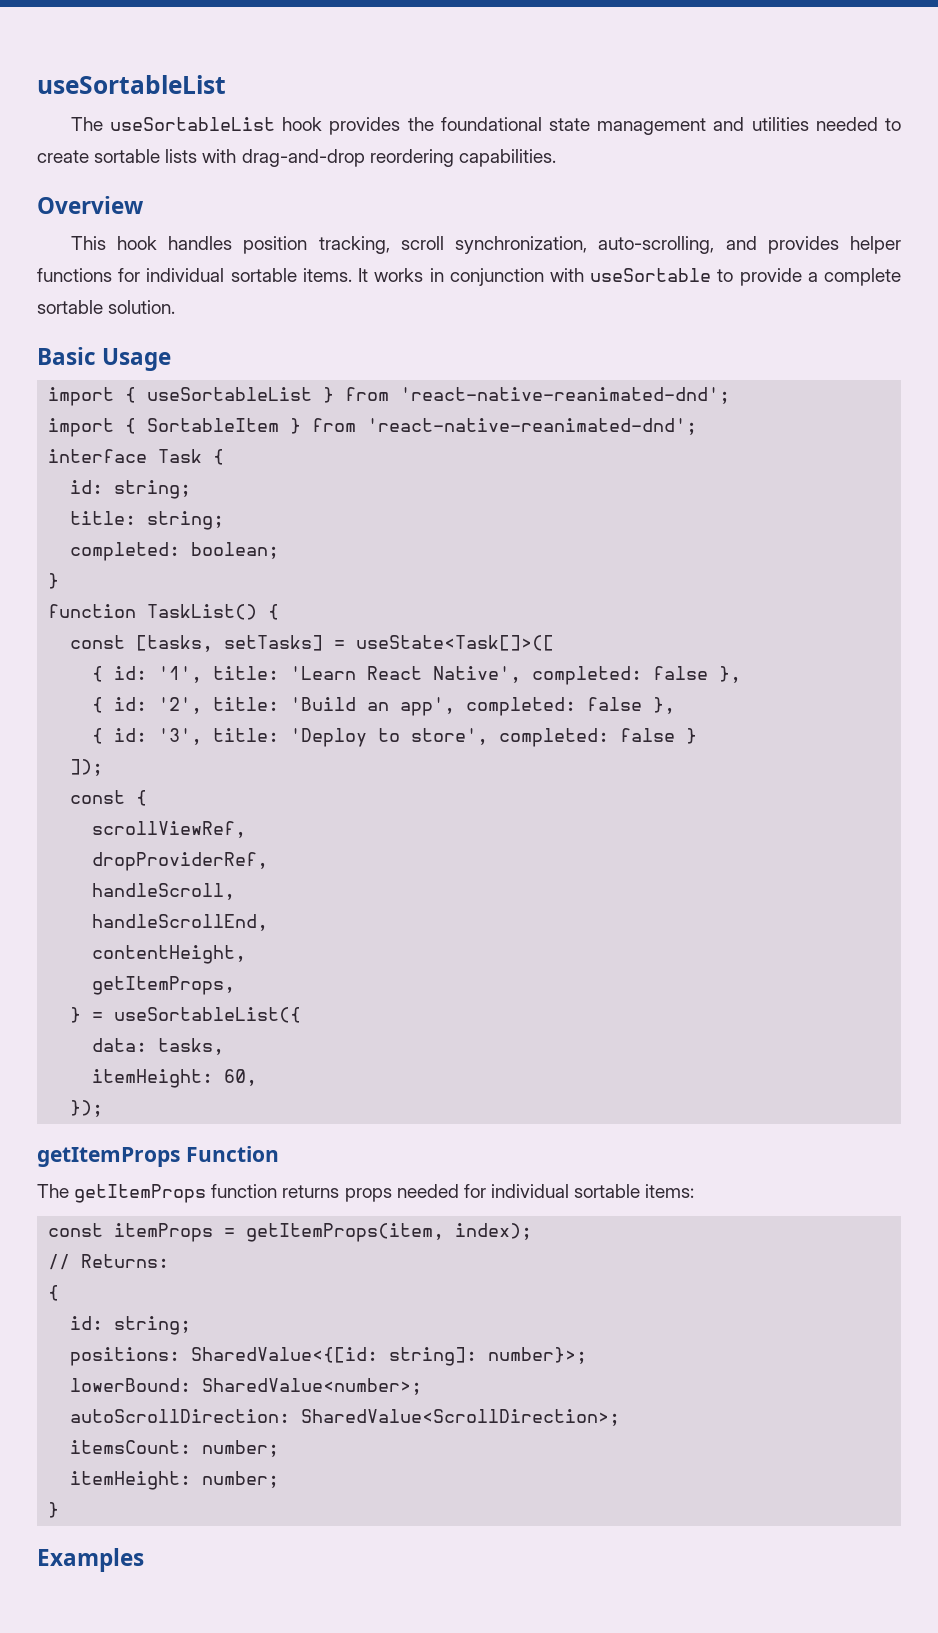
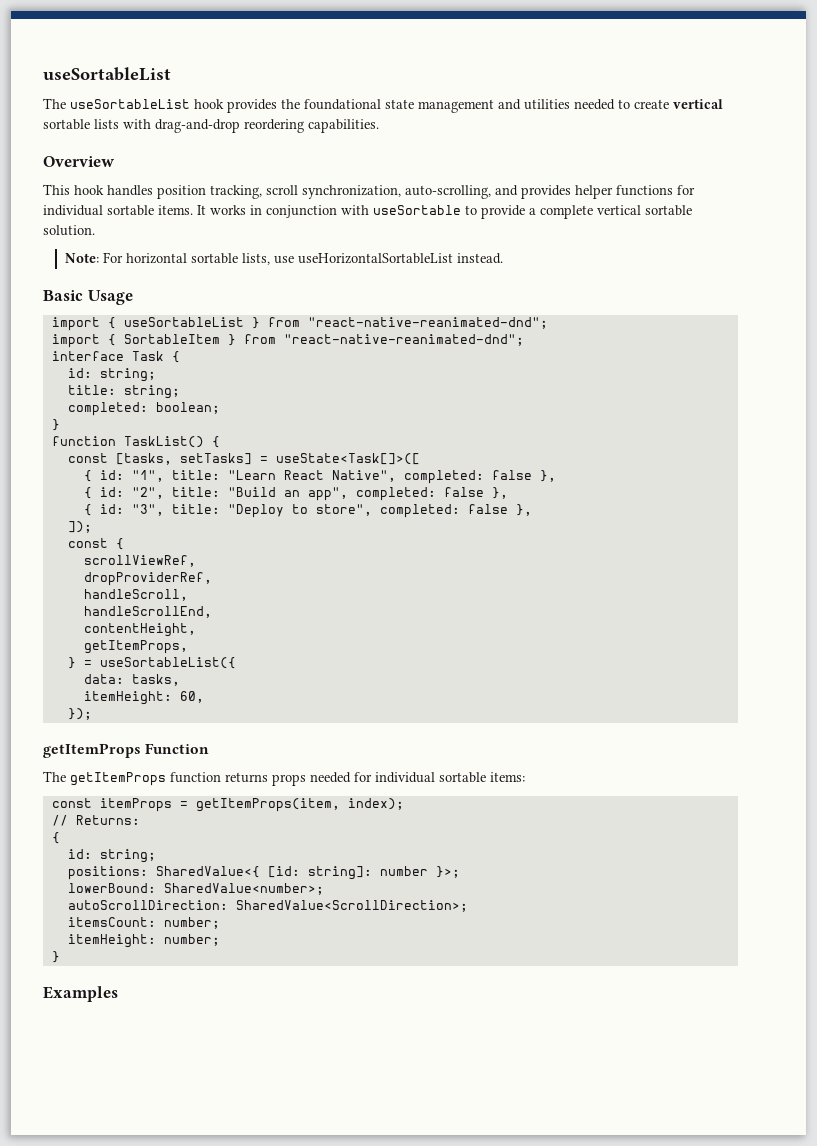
(89, 156) none -> [673,99,723,109] vertical
(901, 277) none -> [597,205,641,215] vertical
(176, 307) none -> [65,252,504,265] // Note: For horizontal sortable lists, use useHorizontalSortableList instead.
[400,387,731,404] 'react-native-reanimated-dnd'; -> [307,317,548,329] "react-native-reanimated-dnd";
[367,418,698,435] 'react-native-reanimated-dnd'; -> [283,334,524,346] "react-native-reanimated-dnd";
[158,666,742,685] [92,697,676,716] [92,728,698,747] '1', title: 'Learn React Native', completed: false }, // { id: '2', title: 'Build an app', completed: false }, // { id: '3', title: 'Deploy to store', completed: false } -> [131,470,556,484] [83,487,508,501] [83,504,532,518] "1", title: "Learn React Native", completed: false }, // { id: "2", title: "Build an app", completed: false }, // { id: "3", title: "Deploy to store", completed: false },
[191,1347,588,1366] SharedValue<{[id: string]: number}>; -> [155,866,460,880] SharedValue<{ [id: string]: number }>;

